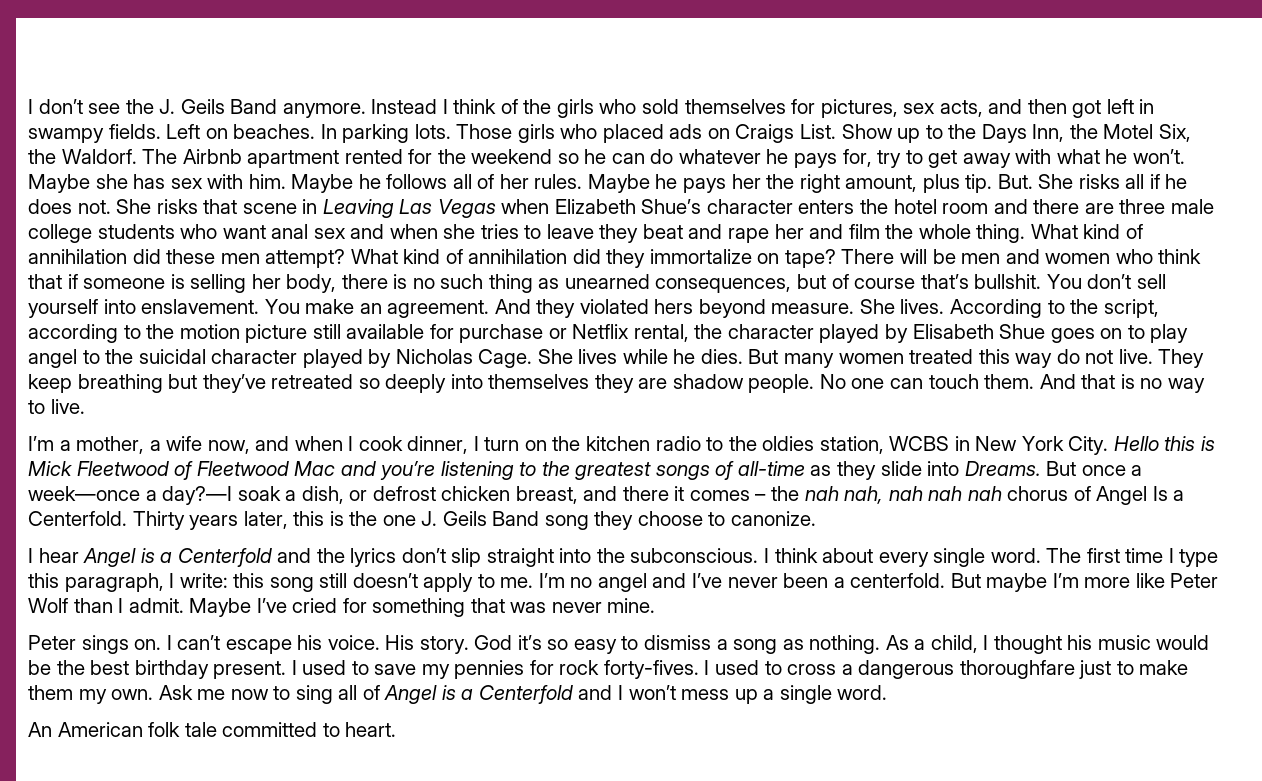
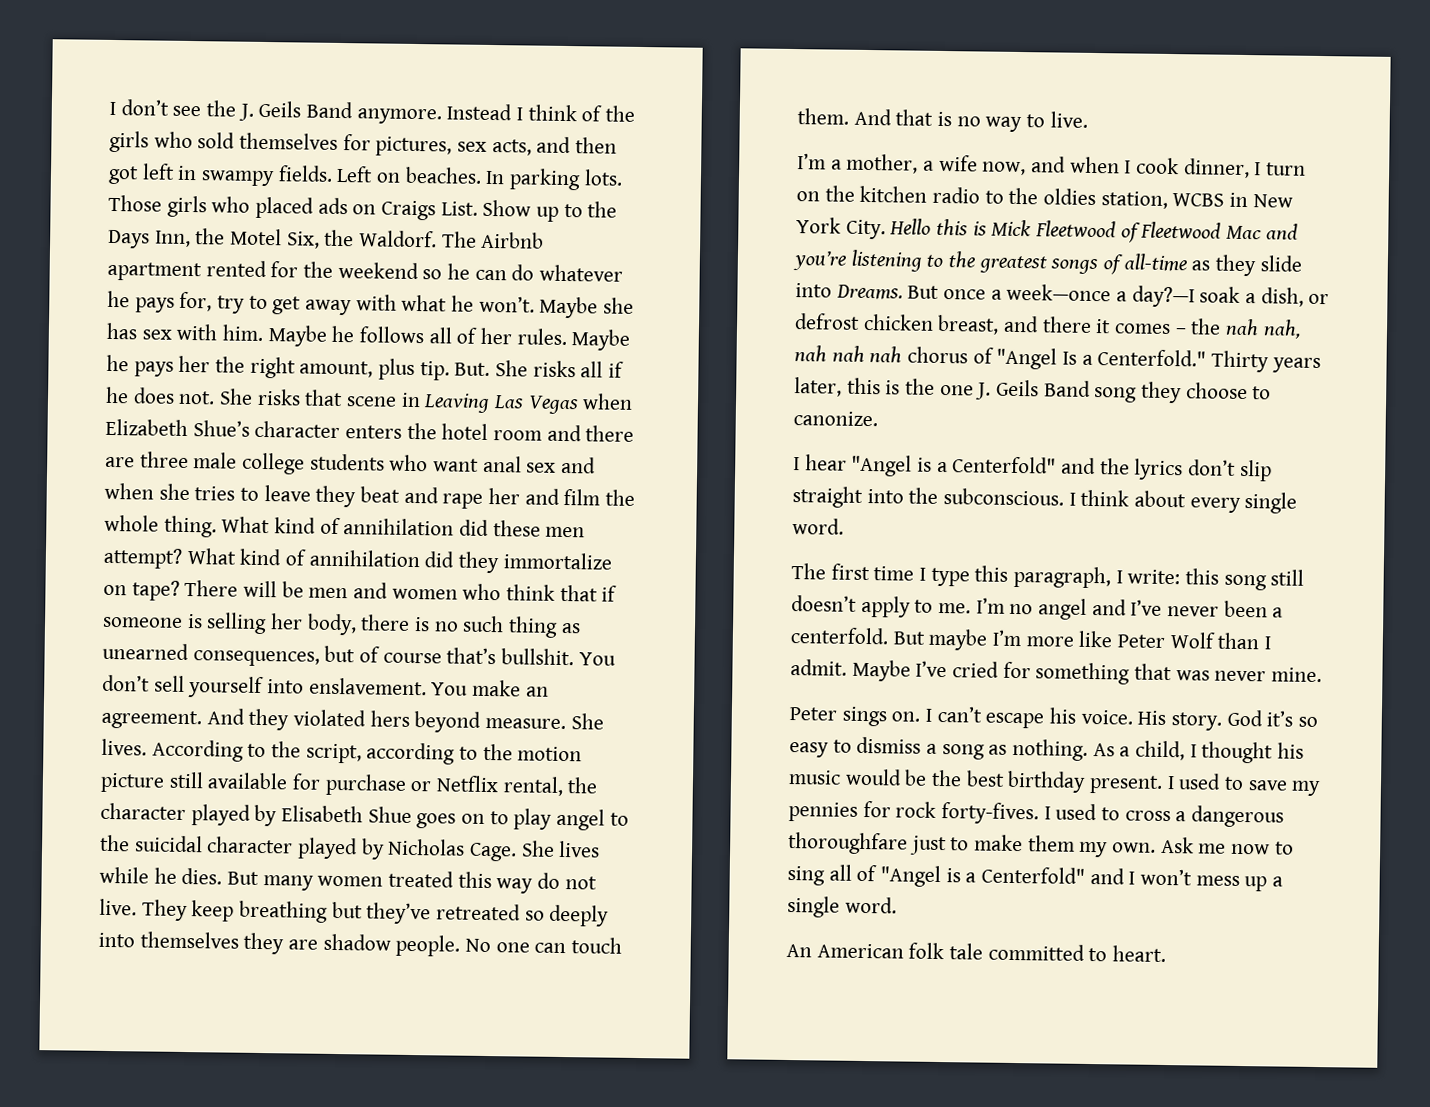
[1096,486,1148,505] Angel -> [996,347,1058,370] "Angel
[28,511,127,526] Centerfold. -> [1097,349,1207,367] Centerfold."
[83,548,272,567] Angel is a Centerfold -> [851,454,1057,477] "Angel is a Centerfold"
(1041, 555) none -> (844, 526) //
[384,685,573,704] Angel is a Centerfold -> [880,865,1086,888] "Angel is a Centerfold"

